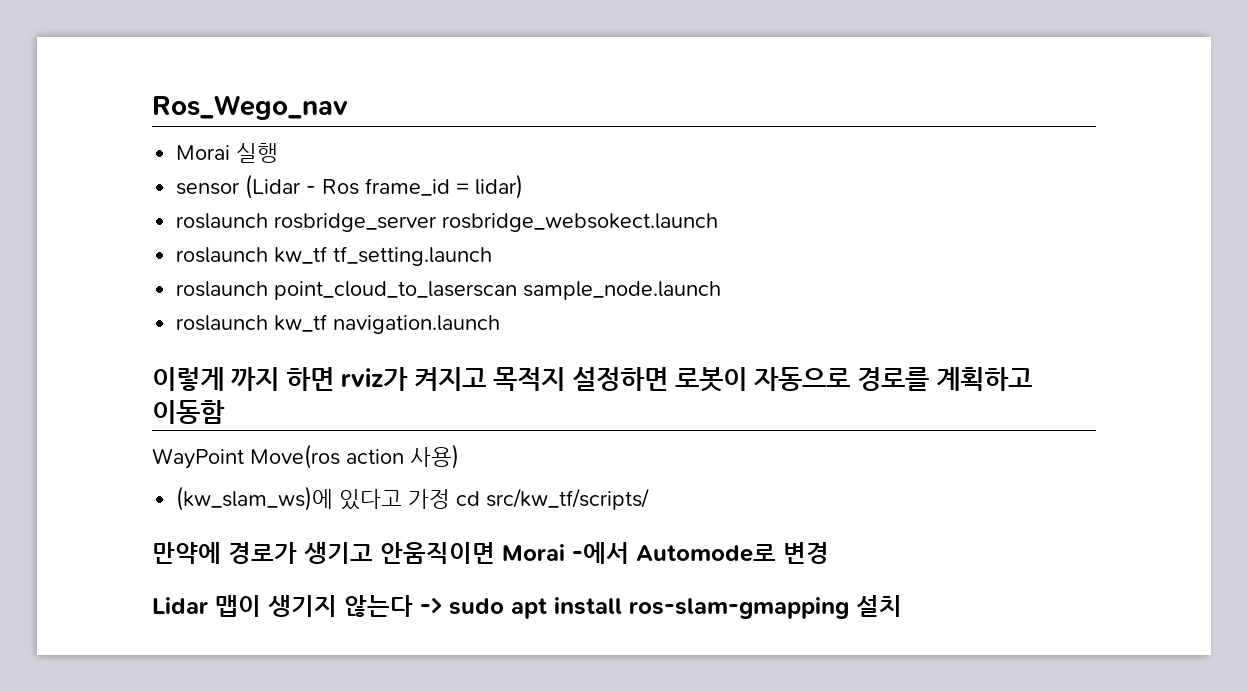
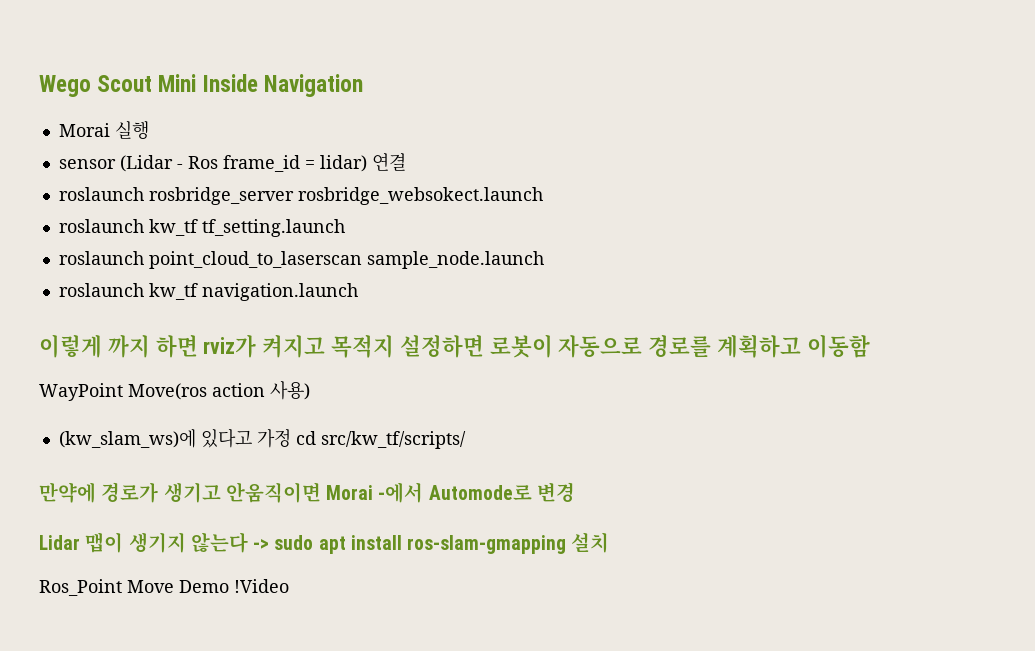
[152,95,348,120] Ros_Wego_nav -> [39,74,363,97] Wego Scout Mini Inside Navigation
(524, 186) none -> [371,153,406,171] 연결
(902, 606) none -> [39,579,289,596] // Ros_Point Move Demo !Video

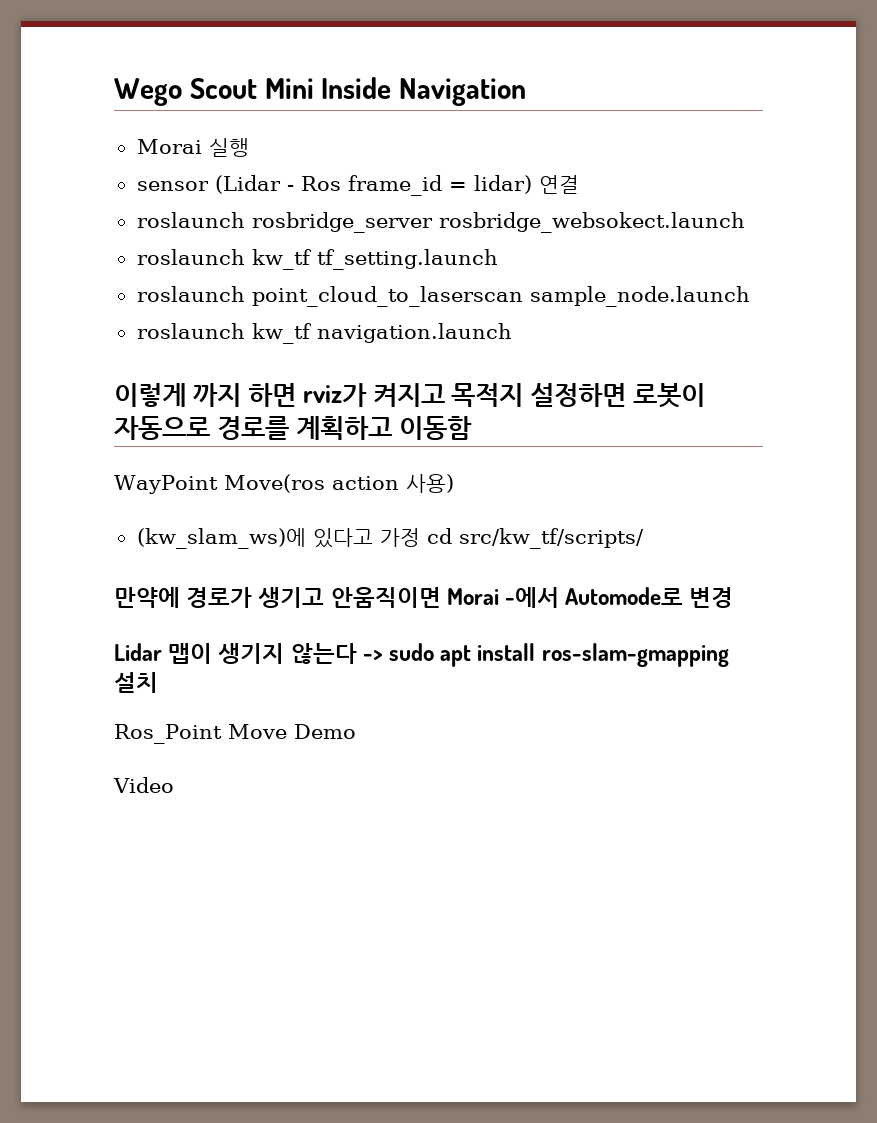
[234,579,289,593] !Video -> [113,777,174,793] // Video

